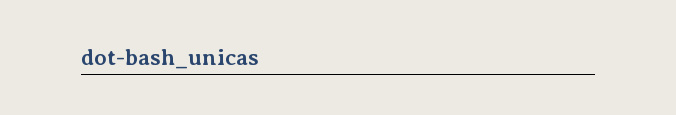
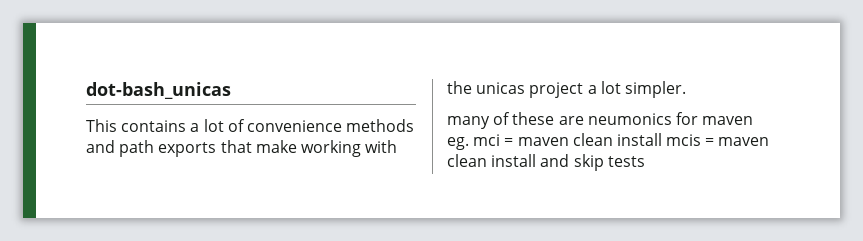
(259, 59) none -> [86,119,415,132] [86,140,398,157] [447,81,686,98] [447,112,754,129] [447,133,770,150] [447,154,645,171] // This contains a lot of convenience methods and path exports that make working with the unicas project a lot simpler. // many of these are neumonics for maven eg. mci = maven clean install mcis = maven clean install and skip tests

